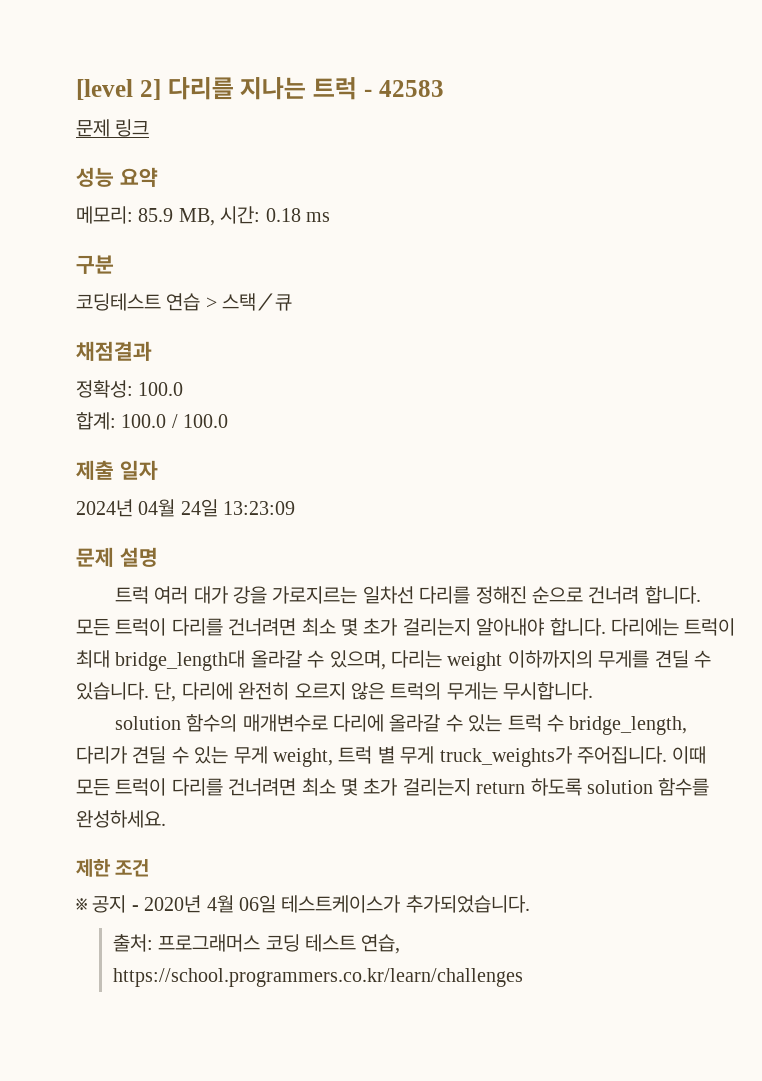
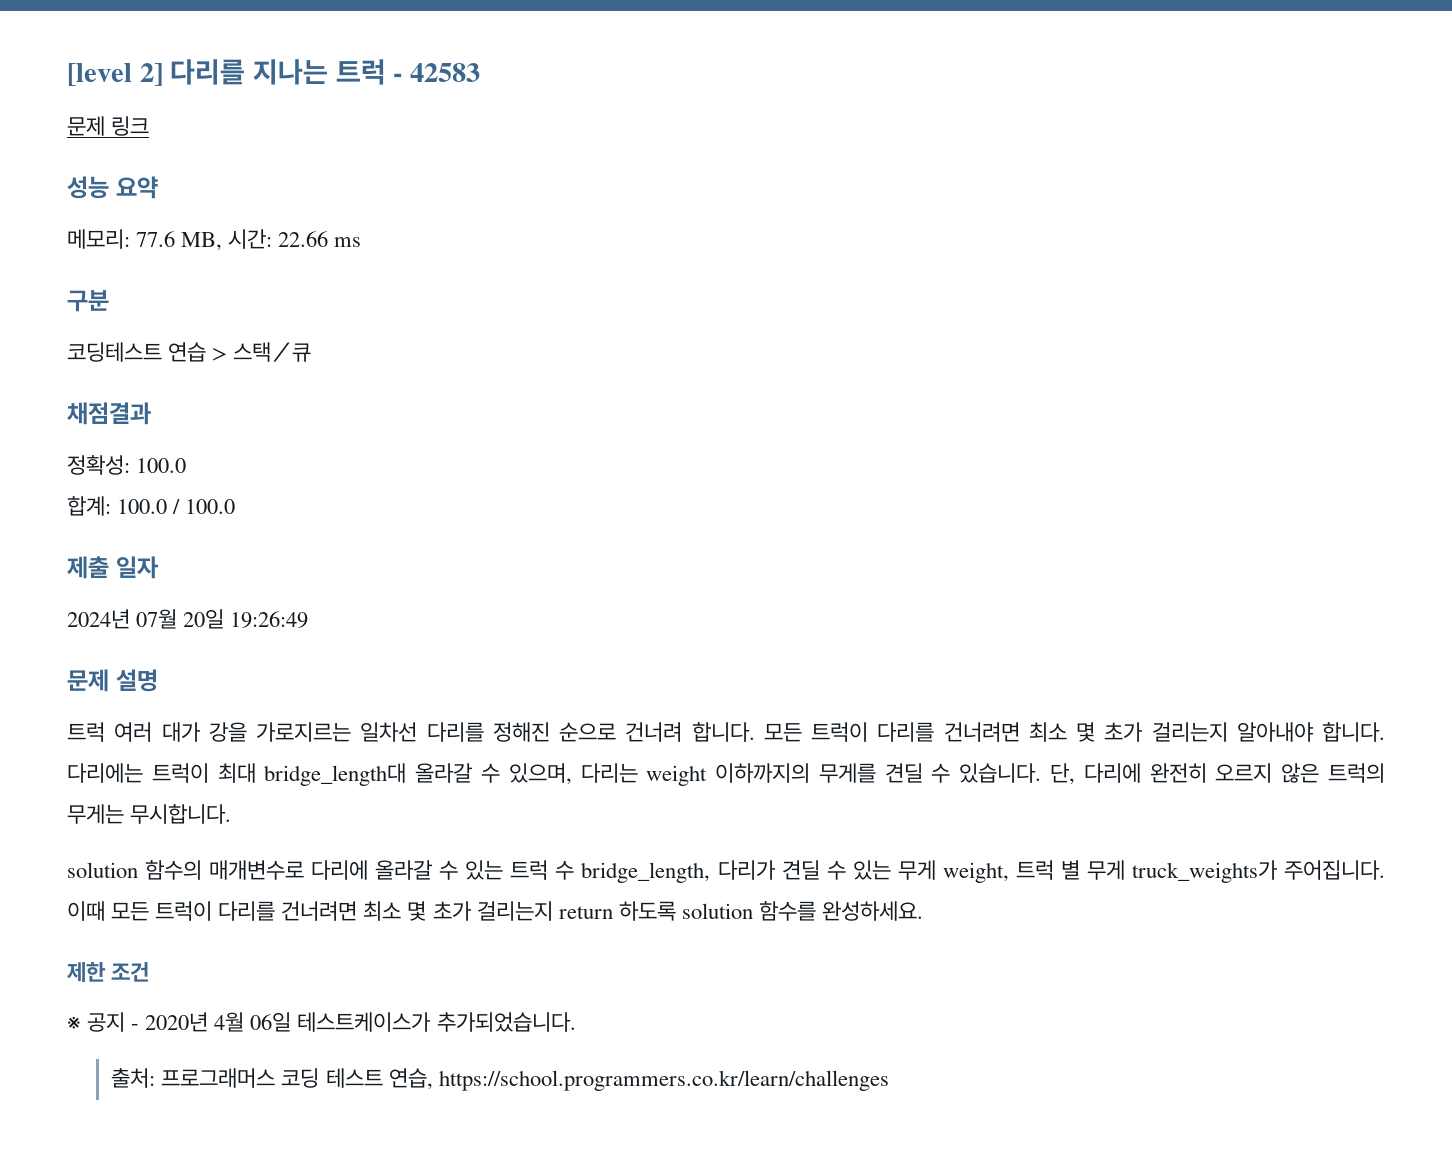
[138,208,174,222] 85.9 -> [136,231,176,247] 77.6
[265,208,301,222] 0.18 -> [278,231,329,247] 22.66
[138,499,296,517] 04월 24일 13:23:09 -> [136,609,309,629] 07월 20일 19:26:49

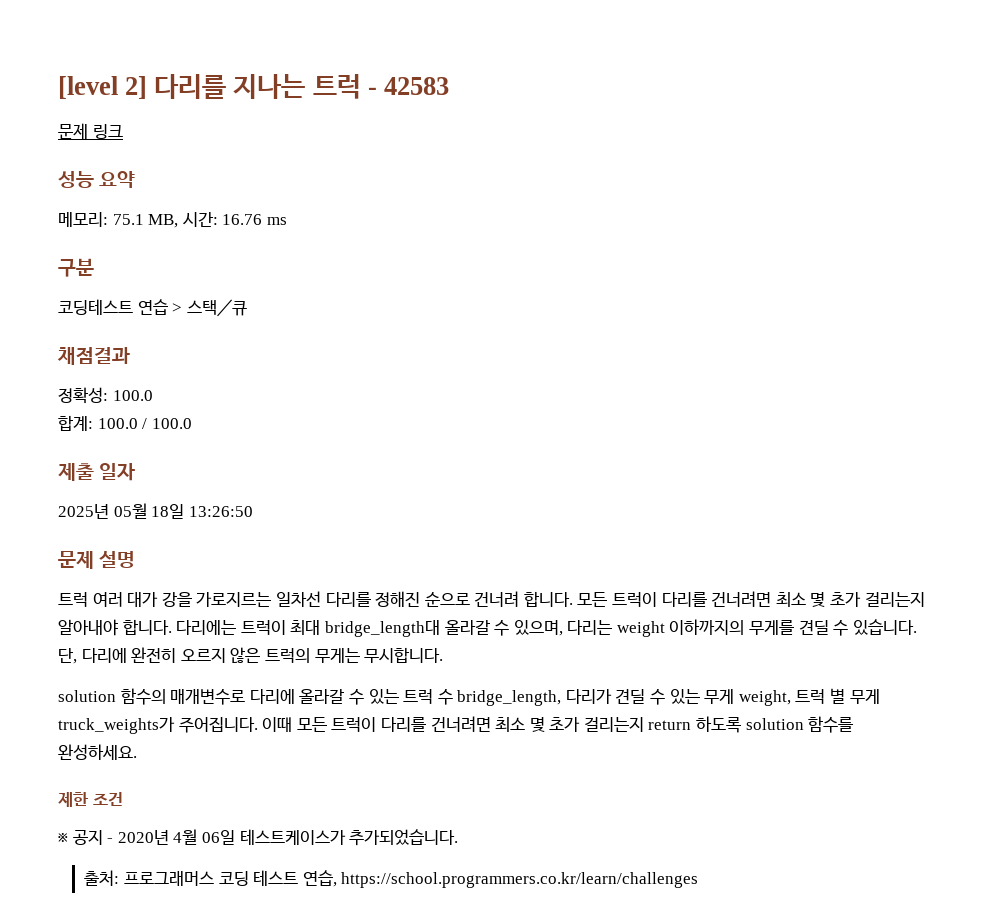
[136,231,176,247] 77.6 -> [112,214,144,225] 75.1
[278,231,329,247] 22.66 -> [222,214,263,225] 16.76
[67,609,309,629] 2024년 07월 20일 19:26:49 -> [58,503,253,519] 2025년 05월 18일 13:26:50

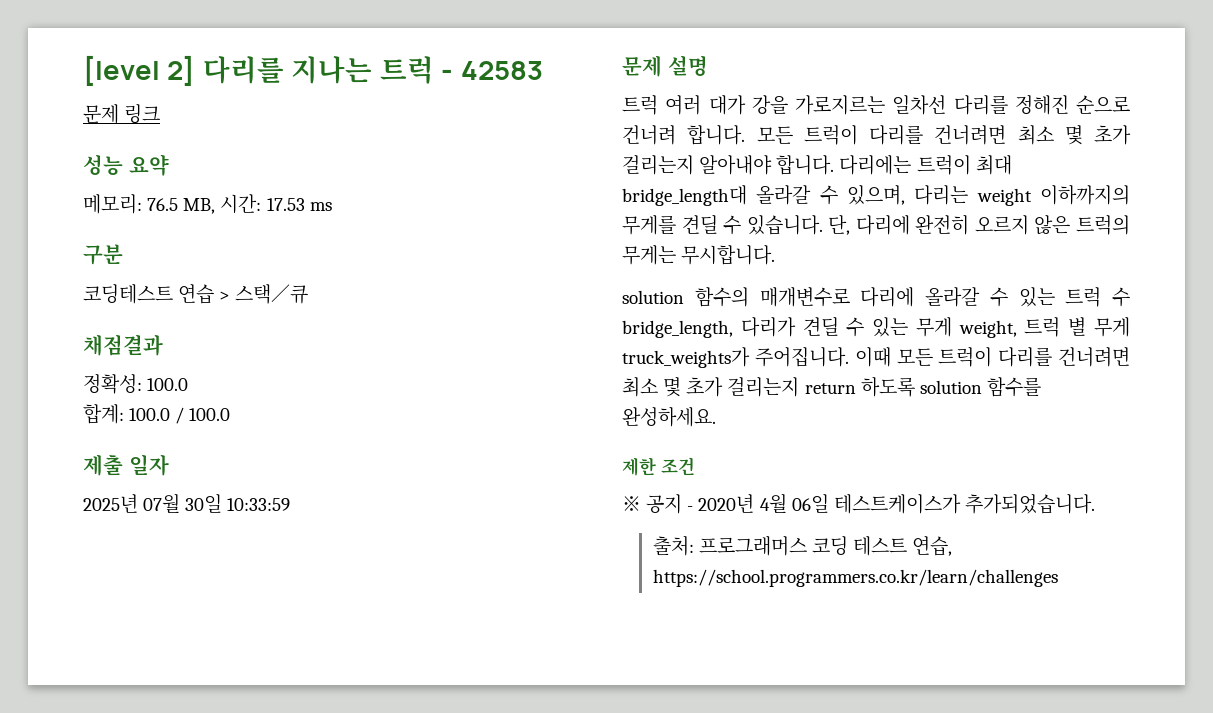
[112,214,144,225] 75.1 -> [147,198,179,211] 76.5
[222,214,263,225] 16.76 -> [266,198,305,211] 17.53
[113,503,253,519] 05월 18일 13:26:50 -> [143,493,291,513] 07월 30일 10:33:59

